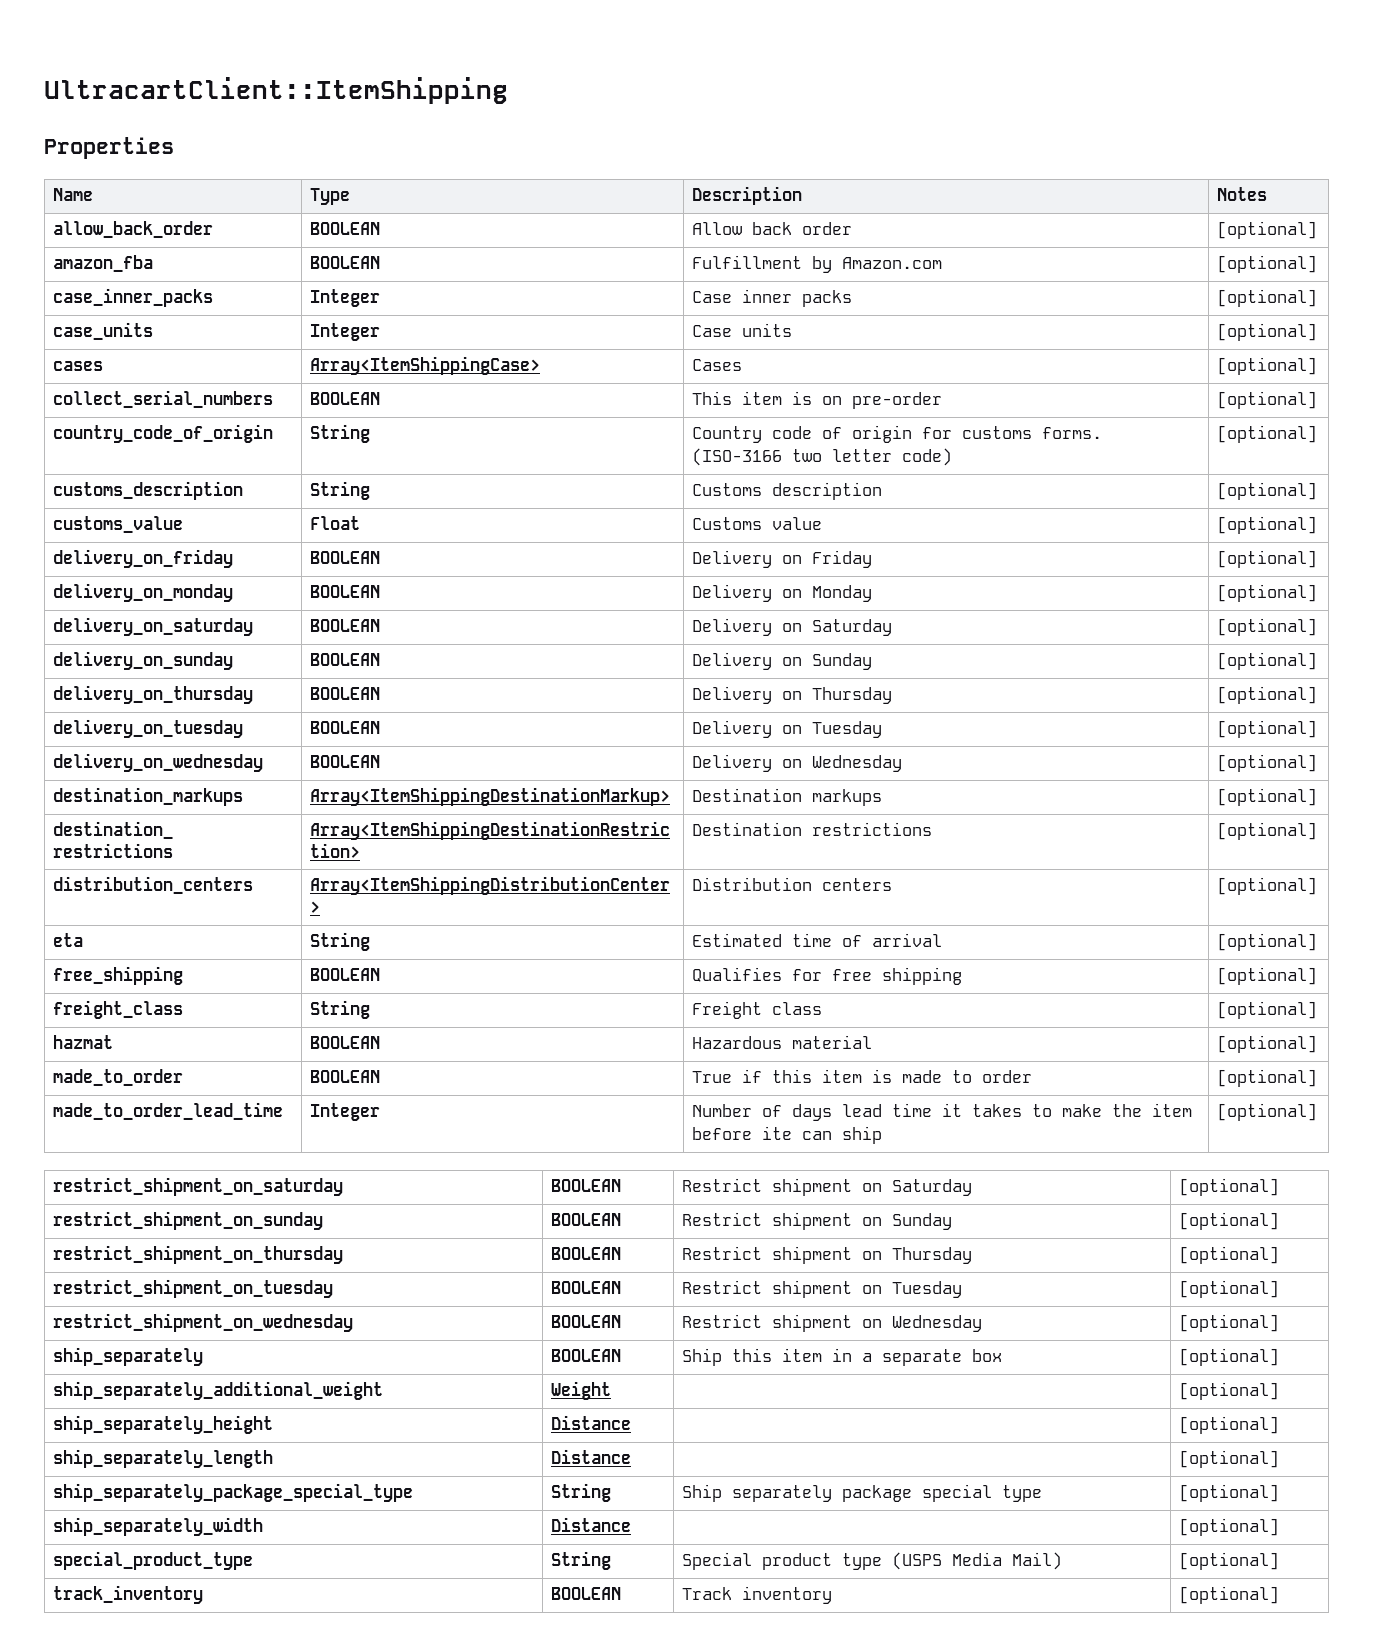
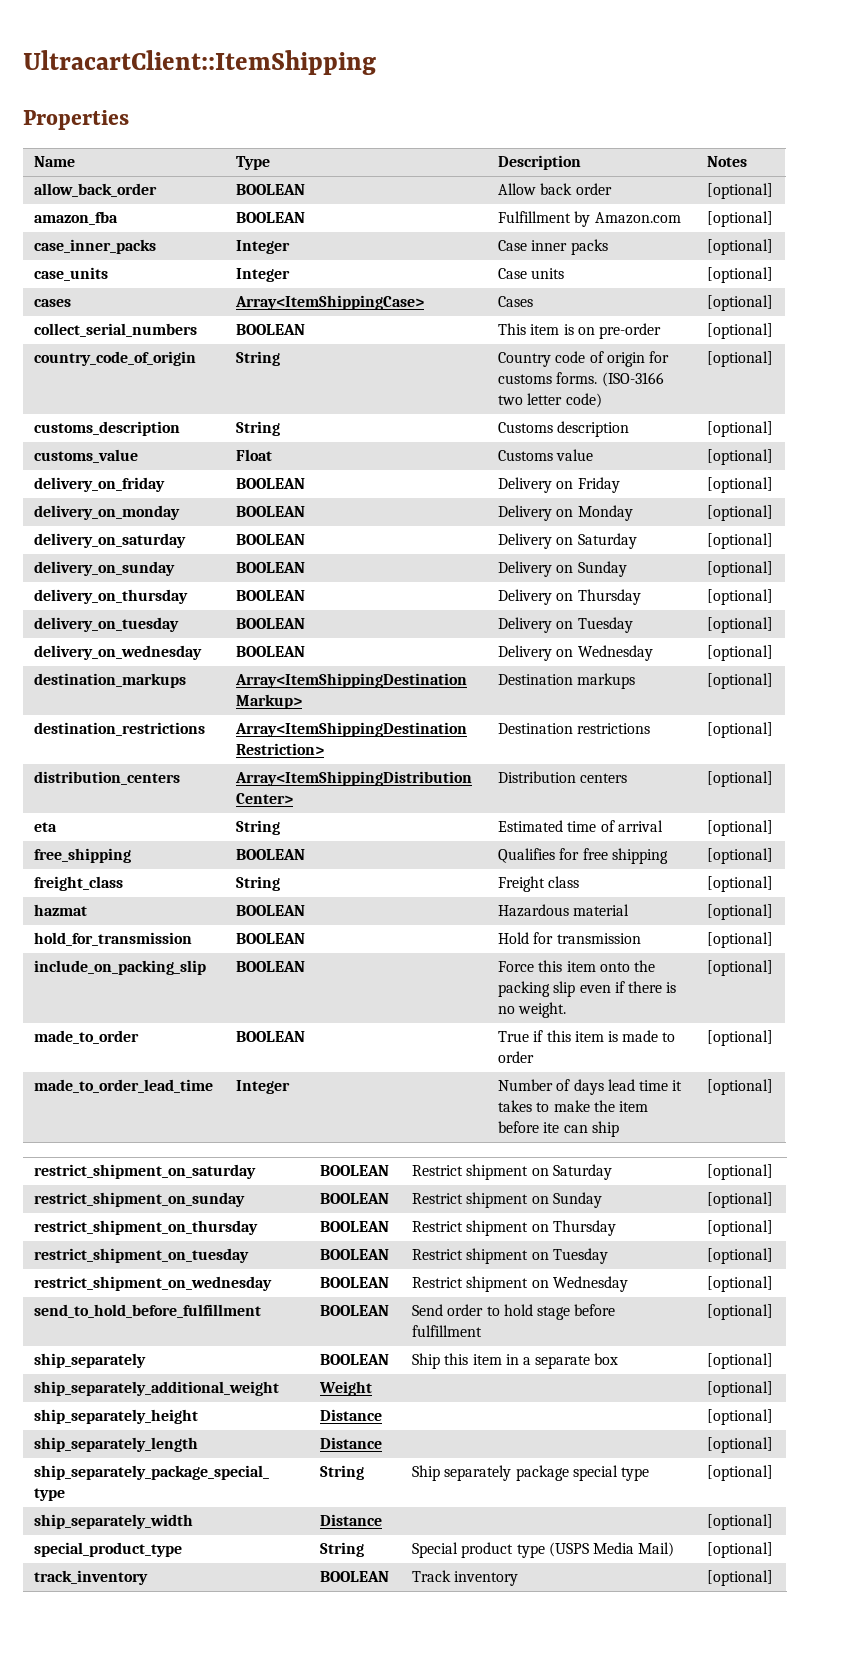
(1318, 1044) none -> [34,932,193,946] [236,933,306,944] [498,932,641,944] [707,932,774,948] [34,960,207,975] [236,961,306,972] [498,960,655,972] [498,981,677,997] [498,1002,567,1018] [707,960,774,976] // hold_for_transmission | BOOLEAN | Hold for transmission | [optional] // include_on_packing_slip | BOOLEAN | Force this item onto the packing slip even if there is no weight. | [optional]
(1280, 1323) none -> [34,1304,262,1318] [320,1305,390,1316] [412,1304,616,1320] [412,1325,483,1337] [707,1304,774,1320] // send_to_hold_before_fulfillment | BOOLEAN | Send order to hold stage before fulfillment | [optional]

